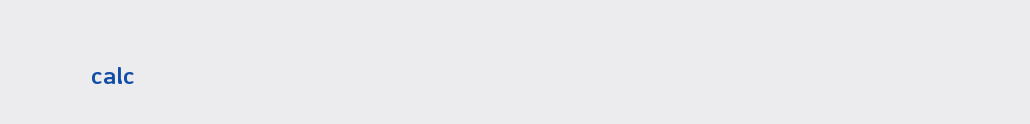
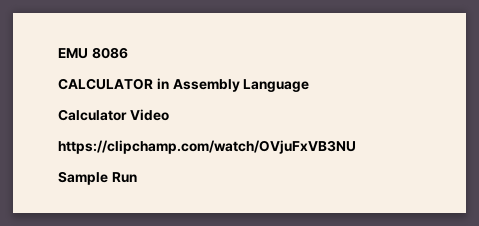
[91,67,135,84] calc -> [58,47,128,59] [58,78,310,92] [58,109,169,121] [58,140,356,154] [58,171,137,185] EMU 8086 // CALCULATOR in Assembly Language // Calculator Video // https://clipchamp.com/watch/OVjuFxVB3NU // Sample Run

